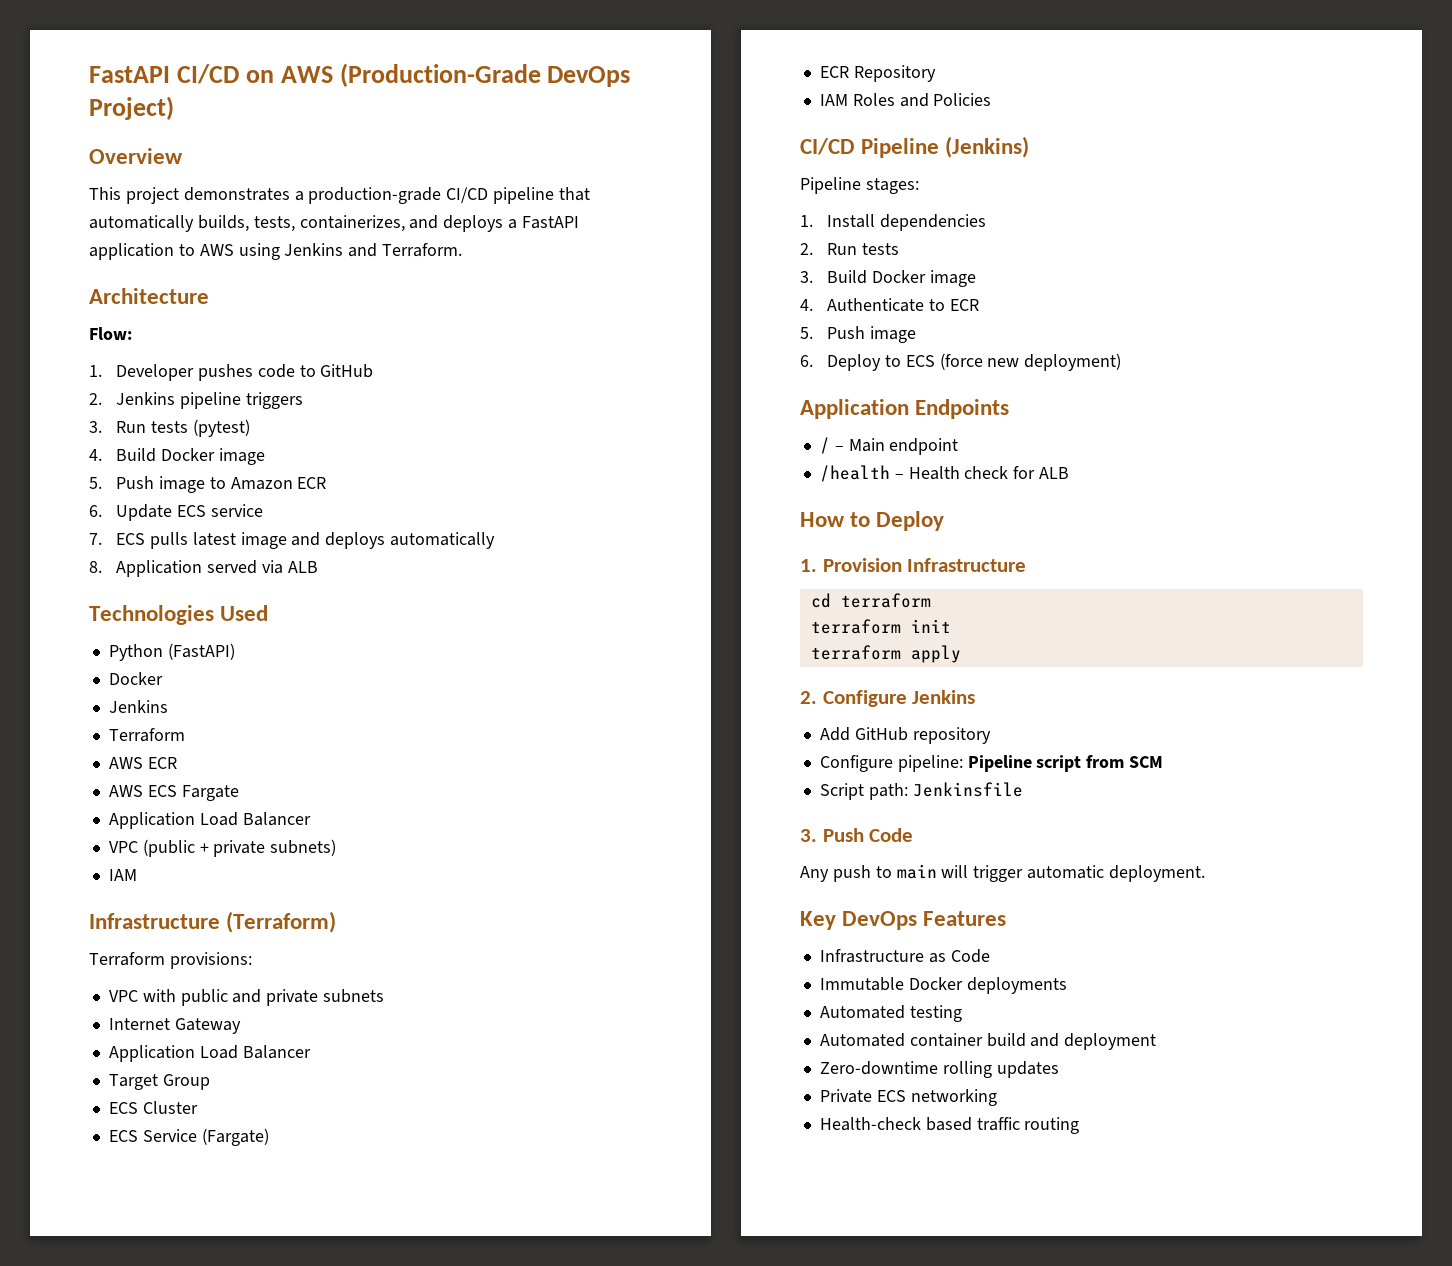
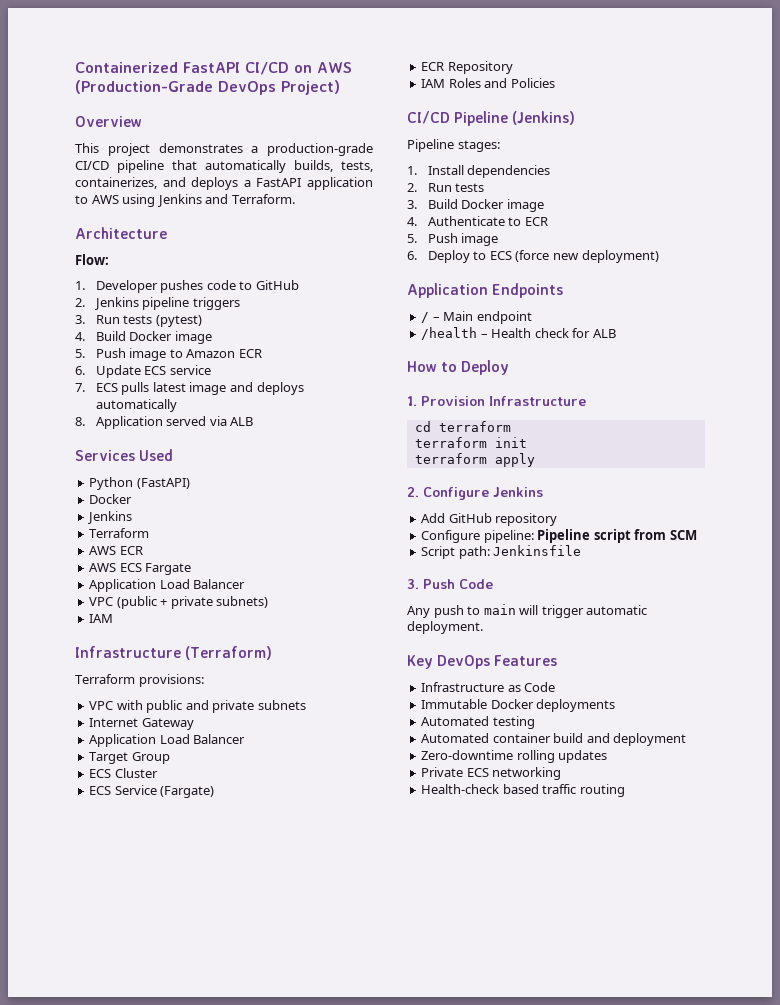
(89, 74) none -> [75,62,178,73] Containerized
[89,605,214,625] Technologies -> [75,450,135,461] Services

